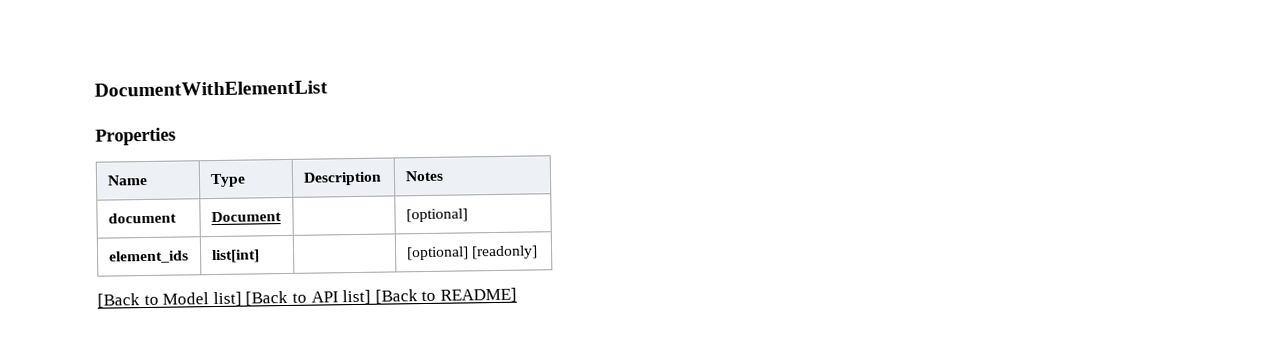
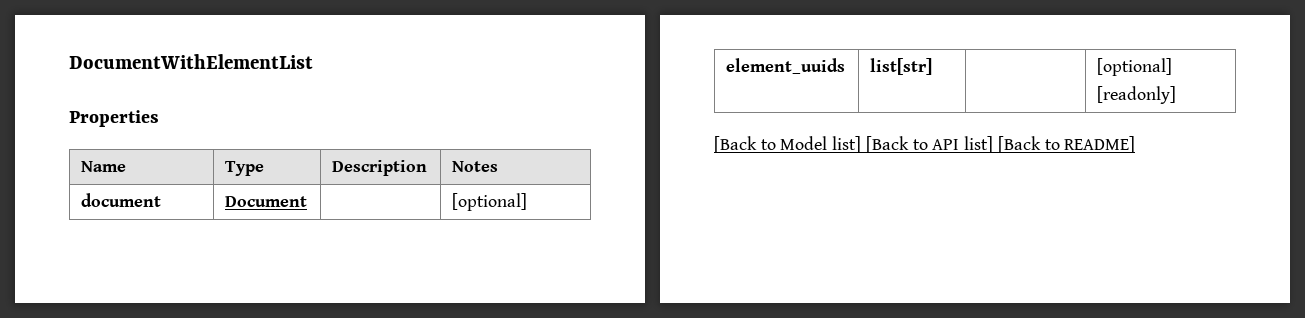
[108,250,189,264] [211,249,260,264] element_ids | list[int] -> [726,58,846,74] [870,58,933,75] element_uuids | list[str]

